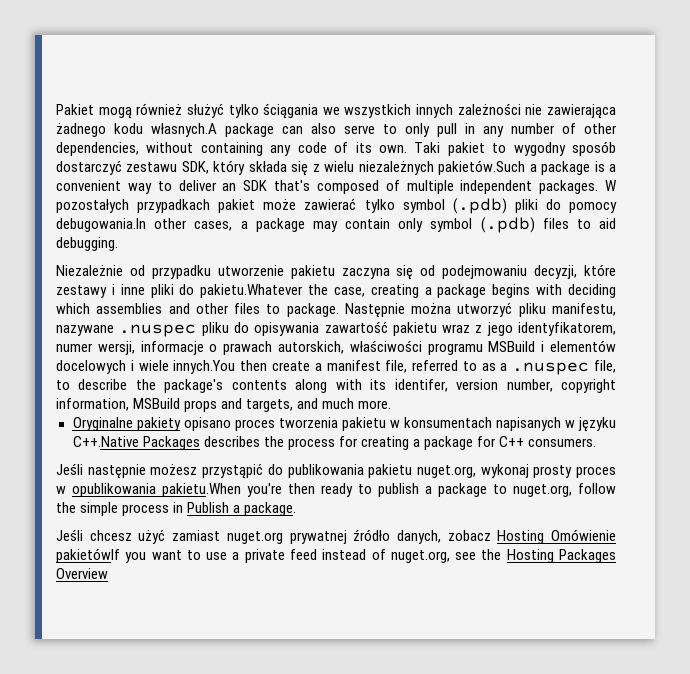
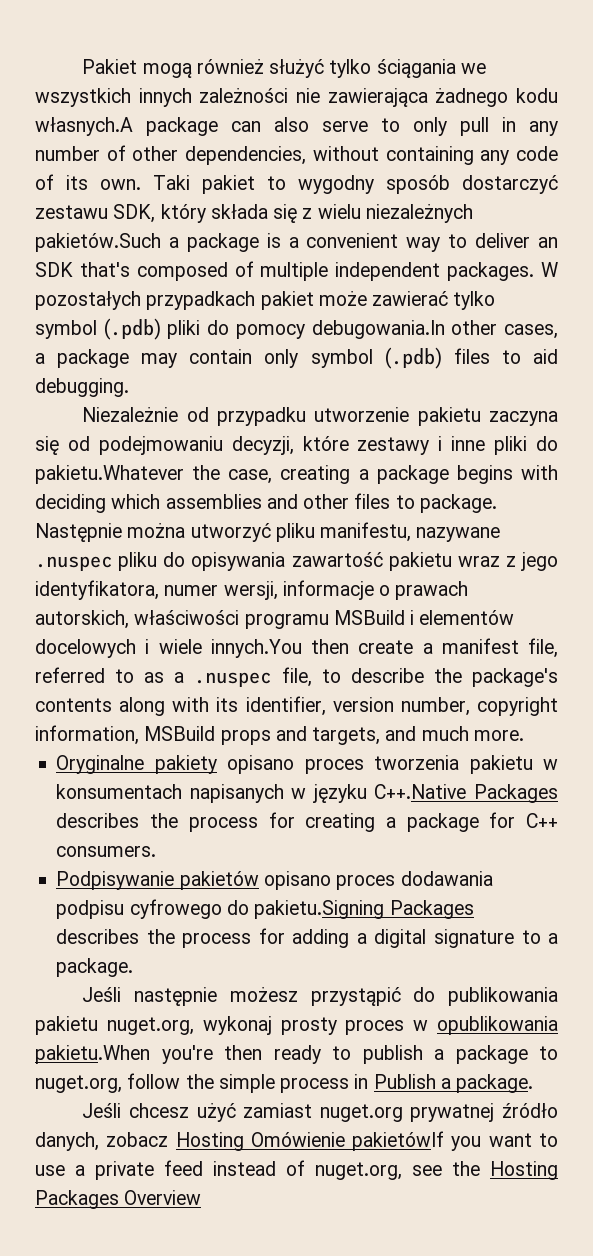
[518,322,617,336] identyfikatorem, -> [35,580,159,600] identyfikatora,
[394,379,448,392] identifer, -> [245,696,326,716] identifier,
(597, 442) none -> [56,871,493,890] [56,899,474,919] [56,928,558,948] [56,958,134,977] // Podpisywanie pakietów opisano proces dodawania podpisu cyfrowego do pakietu.Signing Packages describes the process for adding a digital signature to a package.

